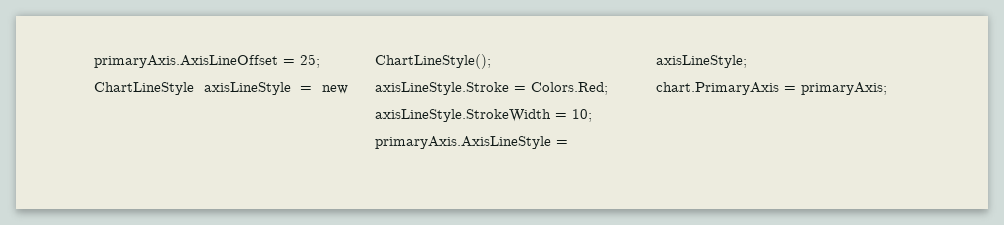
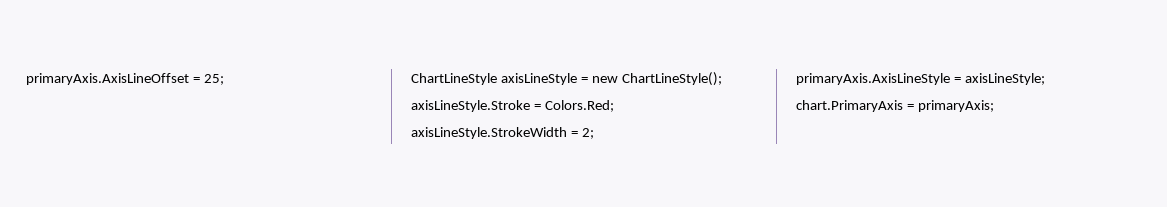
[572,109,592,122] 10; -> [581,128,594,139] 2;

